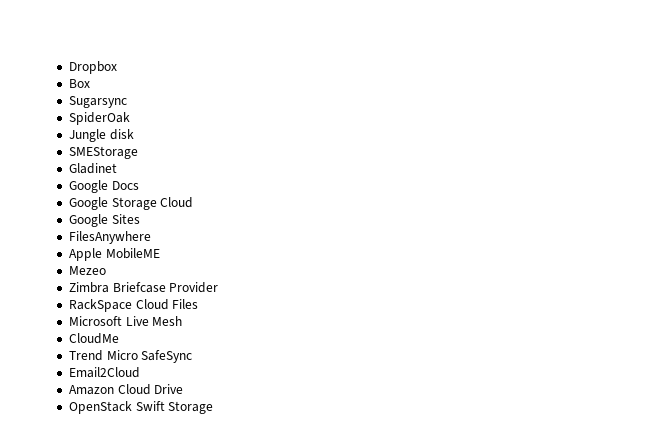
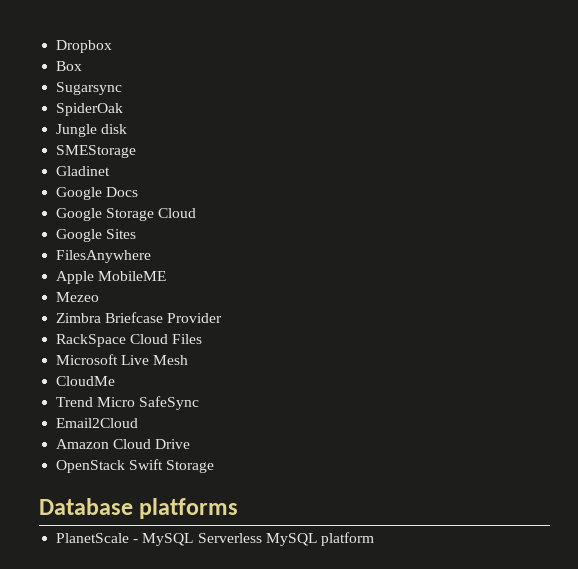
(214, 407) none -> [39,498,239,519] [56,532,374,546] // Database platforms // PlanetScale - MySQL Serverless MySQL platform

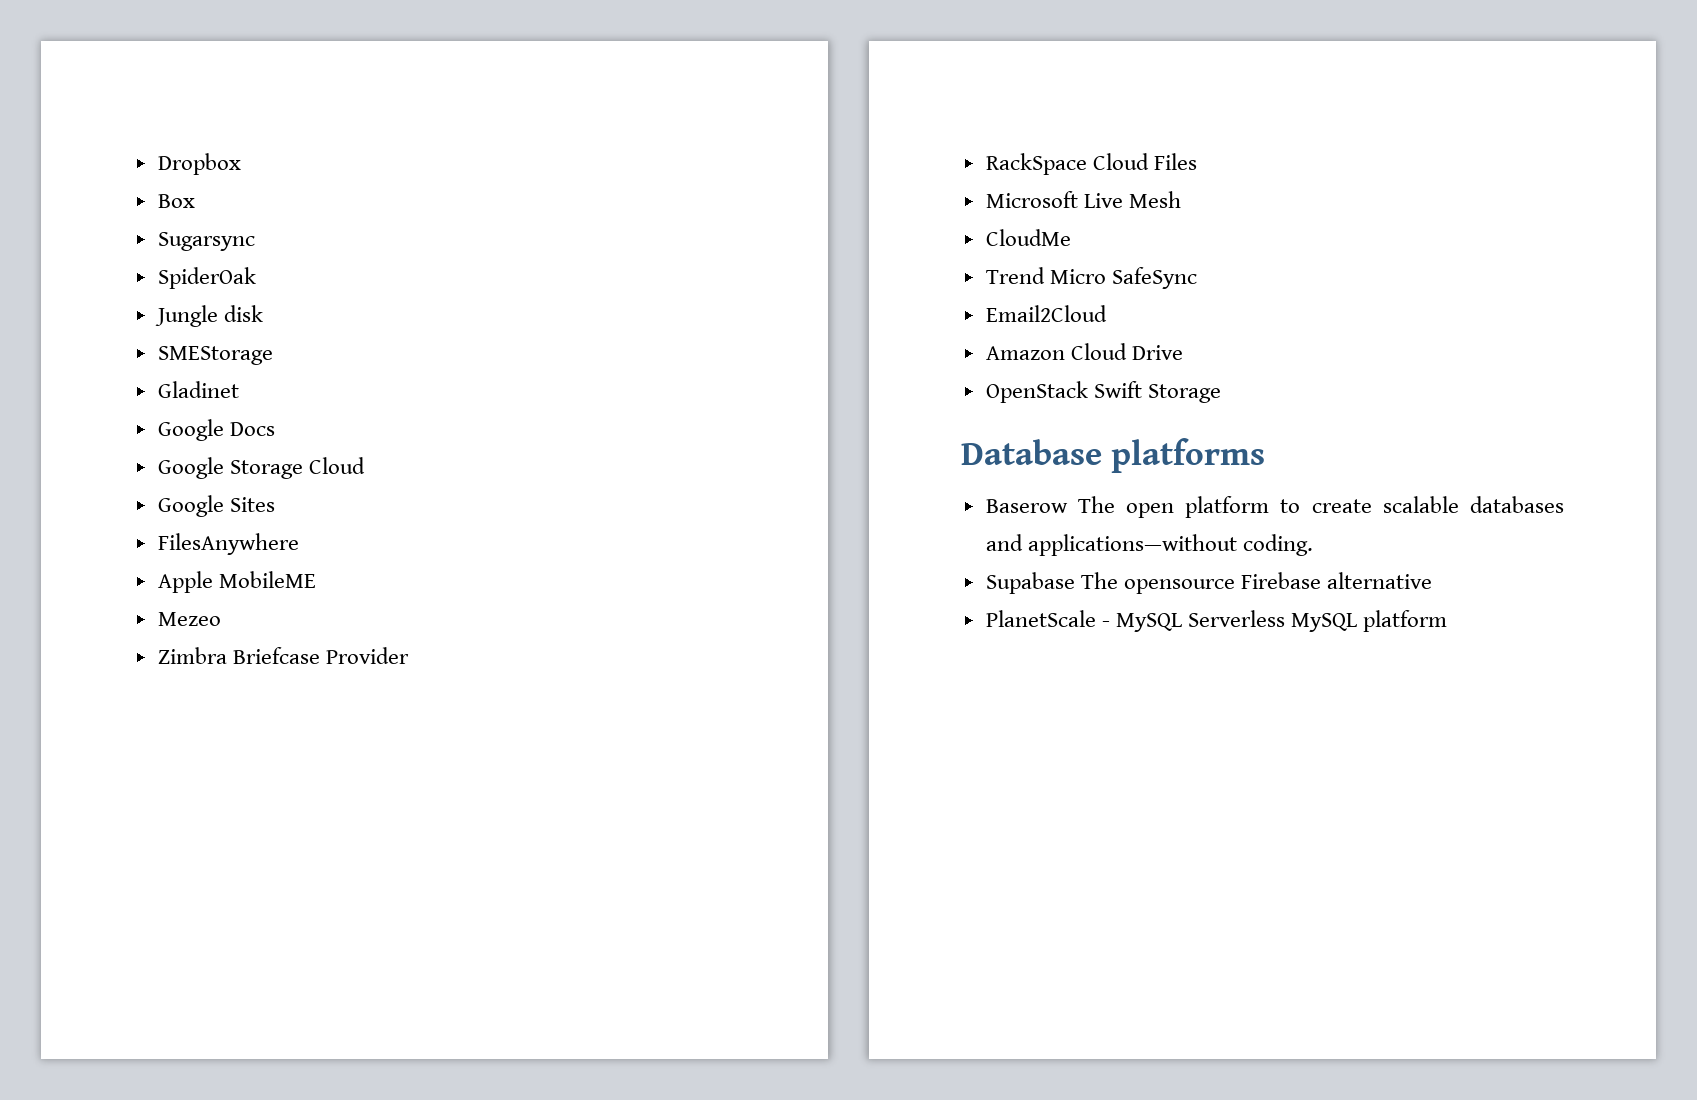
(239, 508) none -> [985,496,1564,518] [985,534,1313,556] [985,572,1433,594] // Baserow The open platform to create scalable databases and applications—without coding. // Supabase The opensource Firebase alternative

